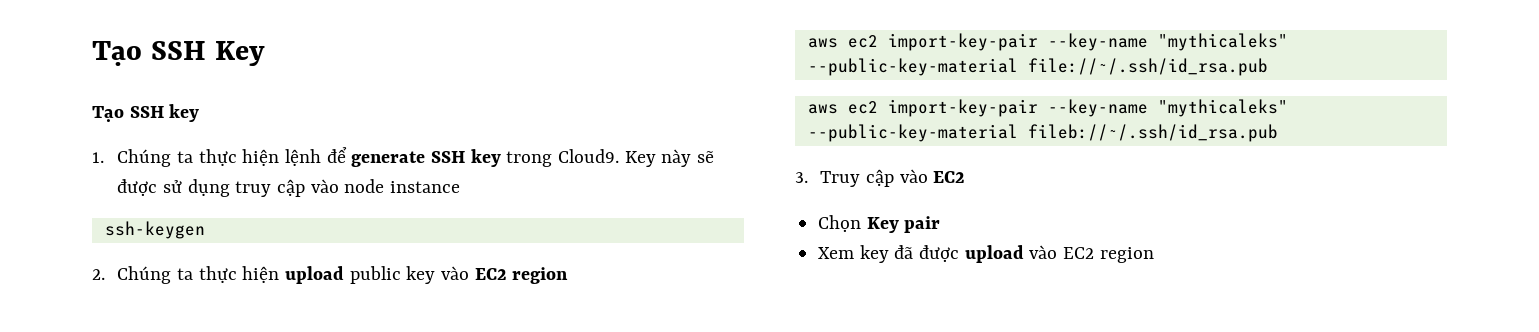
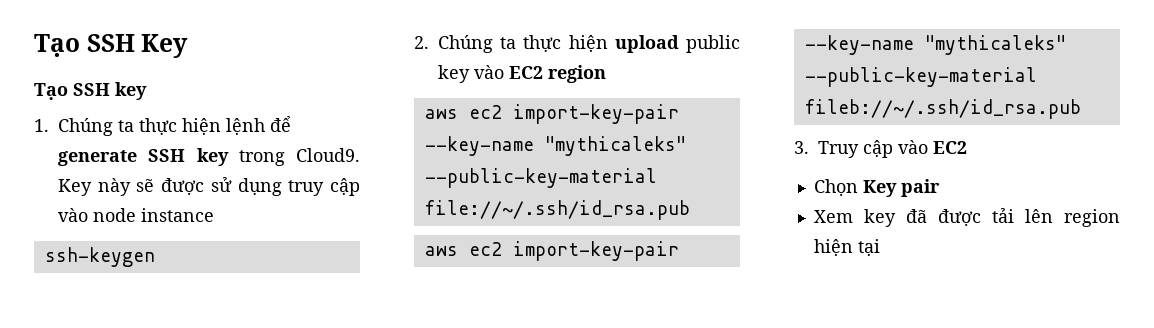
[964,245,1154,263] upload vào EC2 region -> [991,208,1120,227] [813,239,880,256] tải lên region hiện tại

